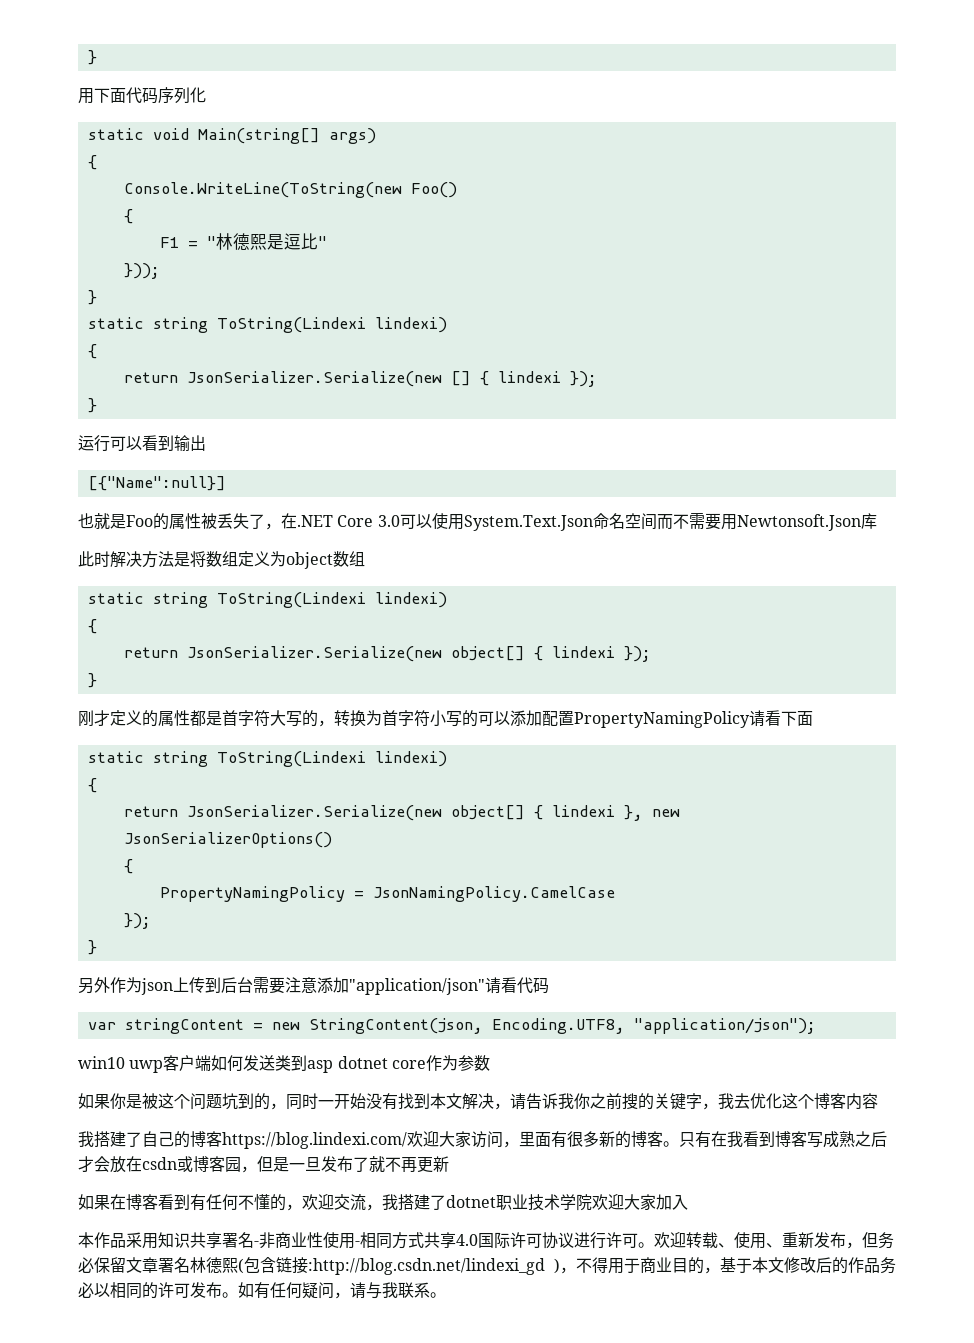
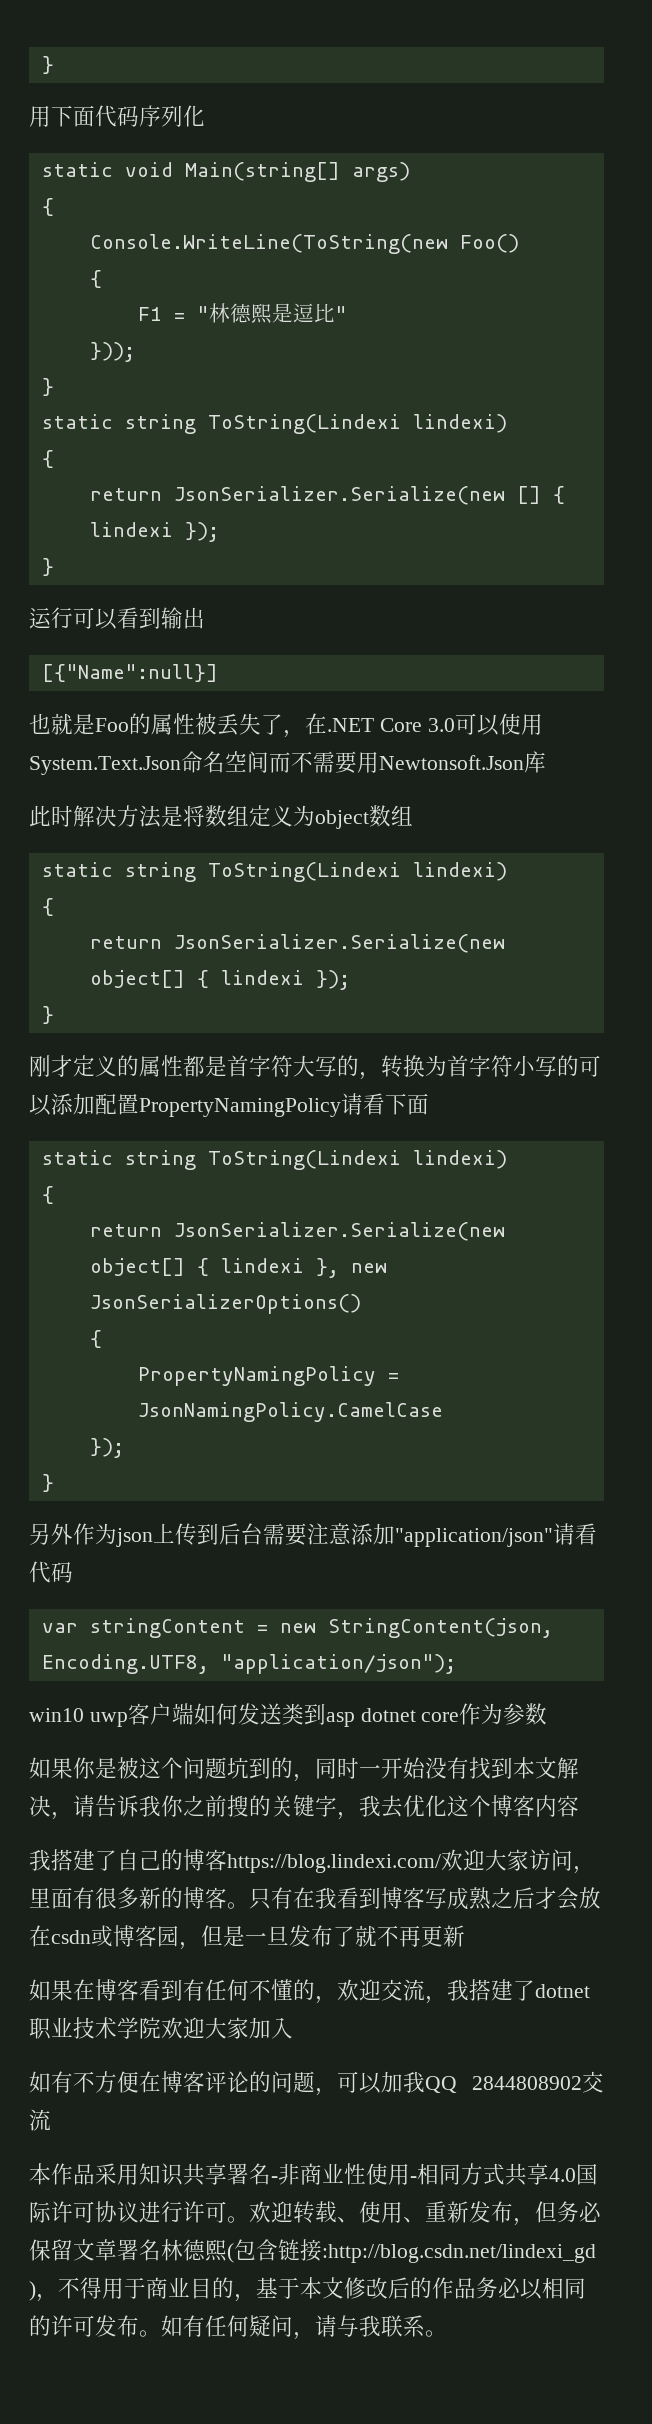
(688, 1202) none -> [29,2071,604,2096] [29,2109,51,2131] // 如有不方便在博客评论的问题，可以加我QQ 2844808902交流

